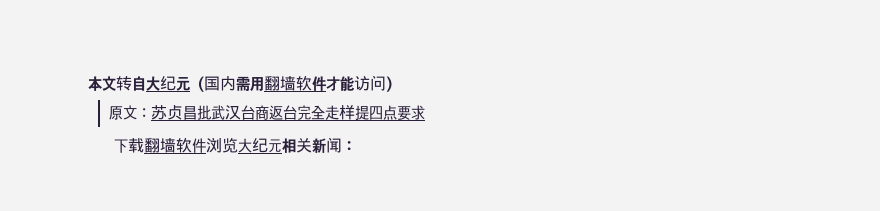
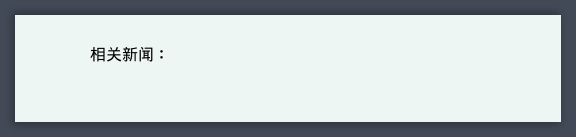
[88,75,400,92] [109,105,426,121] [114,137,283,153] 本文转自大纪元（国内需用翻墙软件才能访问） // 原文：苏贞昌批武汉台商返台完全走样提四点要求 // 下载翻墙软件浏览大纪元 -> (90, 54) none

